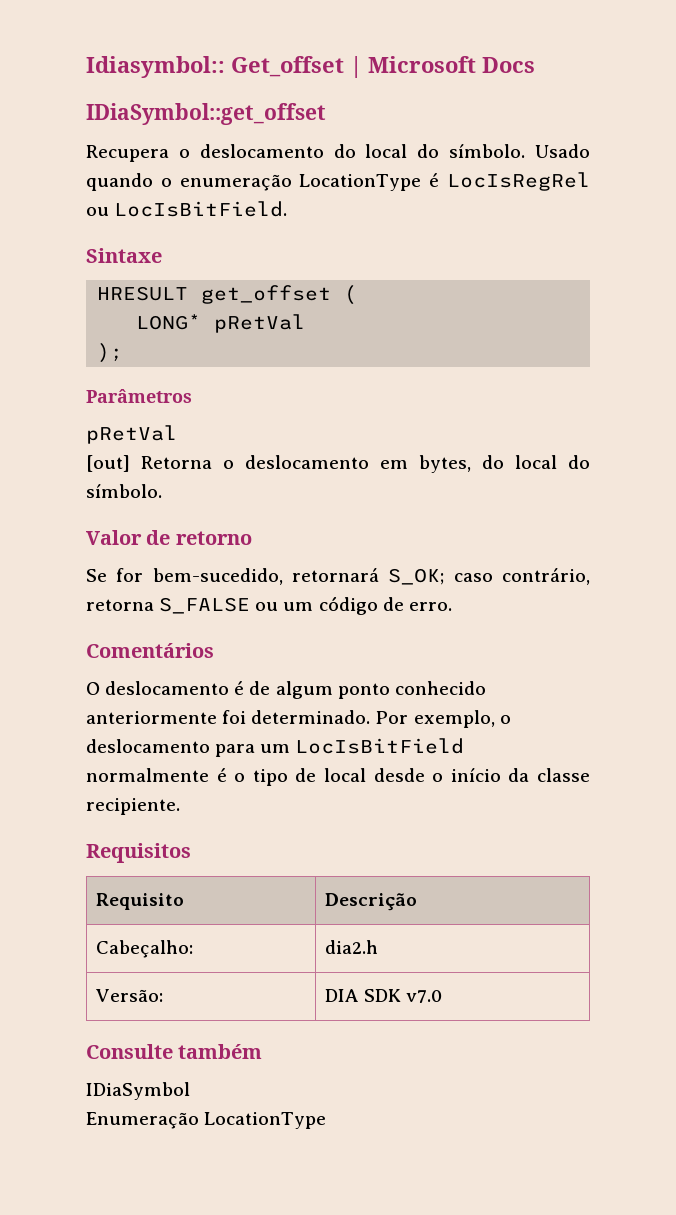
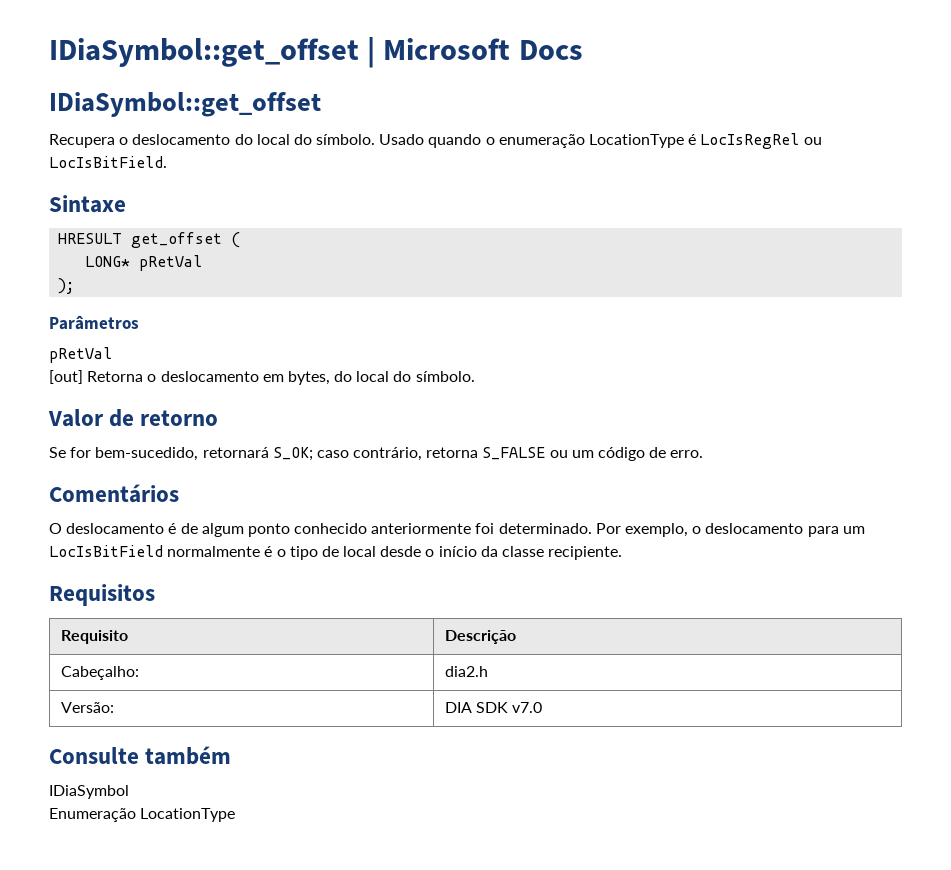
[86,56,344,78] Idiasymbol:: Get_offset -> [49,38,359,67] IDiaSymbol::get_offset

